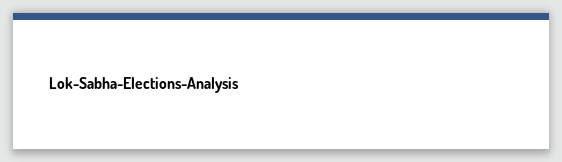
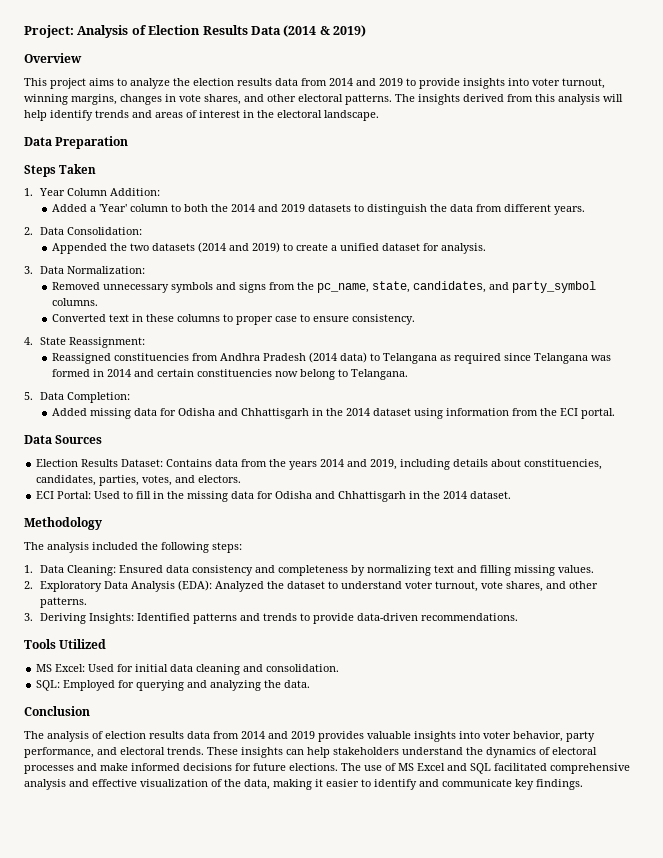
[49,77,238,93] Lok-Sabha-Elections-Analysis -> [24,25,366,38] [24,53,82,63] [24,78,605,89] [24,94,623,105] [24,110,379,121] [24,136,129,149] [24,164,97,177] [24,188,160,196] [51,204,585,215] [24,227,142,235] [51,242,486,254] [24,266,145,274] [51,281,596,293] [51,298,98,306] [51,314,415,325] [24,337,145,348] [51,352,611,364] [51,369,408,380] [24,392,130,403] [51,408,615,419] [24,435,103,444] [36,459,603,470] [36,475,242,486] [36,491,512,502] [24,517,102,530] [24,542,242,553] [24,565,594,576] [24,580,598,592] [39,597,87,608] [24,613,518,624] [24,639,107,649] [36,664,340,675] [36,680,311,691] [24,706,90,716] [24,731,595,742] [24,747,597,758] [24,763,630,774] [24,779,583,790] Project: Analysis of Election Results Data (2014 & 2019) // Overview // This project aims to analyze the election results data from 2014 and 2019 to provide insights into voter turnout, winning margins, changes in vote shares, and other electoral patterns. The insights derived from this analysis will help identify trends and areas of interest in the electoral landscape. // Data Preparation // Steps Taken // 1. Year Column Addition: // Added a 'Year' column to both the 2014 and 2019 datasets to distinguish the data from different years. // 2. Data Consolidation: // Appended the two datasets (2014 and 2019) to create a unified dataset for analysis. // 3. Data Normalization: // Removed unnecessary symbols and signs from the pc_name, state, candidates, and party_symbol columns. // Converted text in these columns to proper case to ensure consistency. // 4. State Reassignment: // Reassigned constituencies from Andhra Pradesh (2014 data) to Telangana as required since Telangana was formed in 2014 and certain constituencies now belong to Telangana. // 5. Data Completion: // Added missing data for Odisha and Chhattisgarh in the 2014 dataset using information from the ECI portal. // Data Sources // Election Results Dataset: Contains data from the years 2014 and 2019, including details about constituencies, candidates, parties, votes, and electors. // ECI Portal: Used to fill in the missing data for Odisha and Chhattisgarh in the 2014 dataset. // Methodology // The analysis included the following steps: // 1. Data Cleaning: Ensured data consistency and completeness by normalizing text and filling missing values. // 2. Exploratory Data Analysis (EDA): Analyzed the dataset to understand voter turnout, vote shares, and other patterns. // 3. Deriving Insights: Identified patterns and trends to provide data-driven recommendations. // Tools Utilized // MS Excel: Used for initial data cleaning and consolidation. // SQL: Employed for querying and analyzing the data. // Conclusion // The analysis of election results data from 2014 and 2019 provides valuable insights into voter behavior, party performance, and electoral trends. These insights can help stakeholders understand the dynamics of electoral processes and make informed decisions for future elections. The use of MS Excel and SQL facilitated comprehensive analysis and effective visualization of the data, making it easier to identify and communicate key findings.

